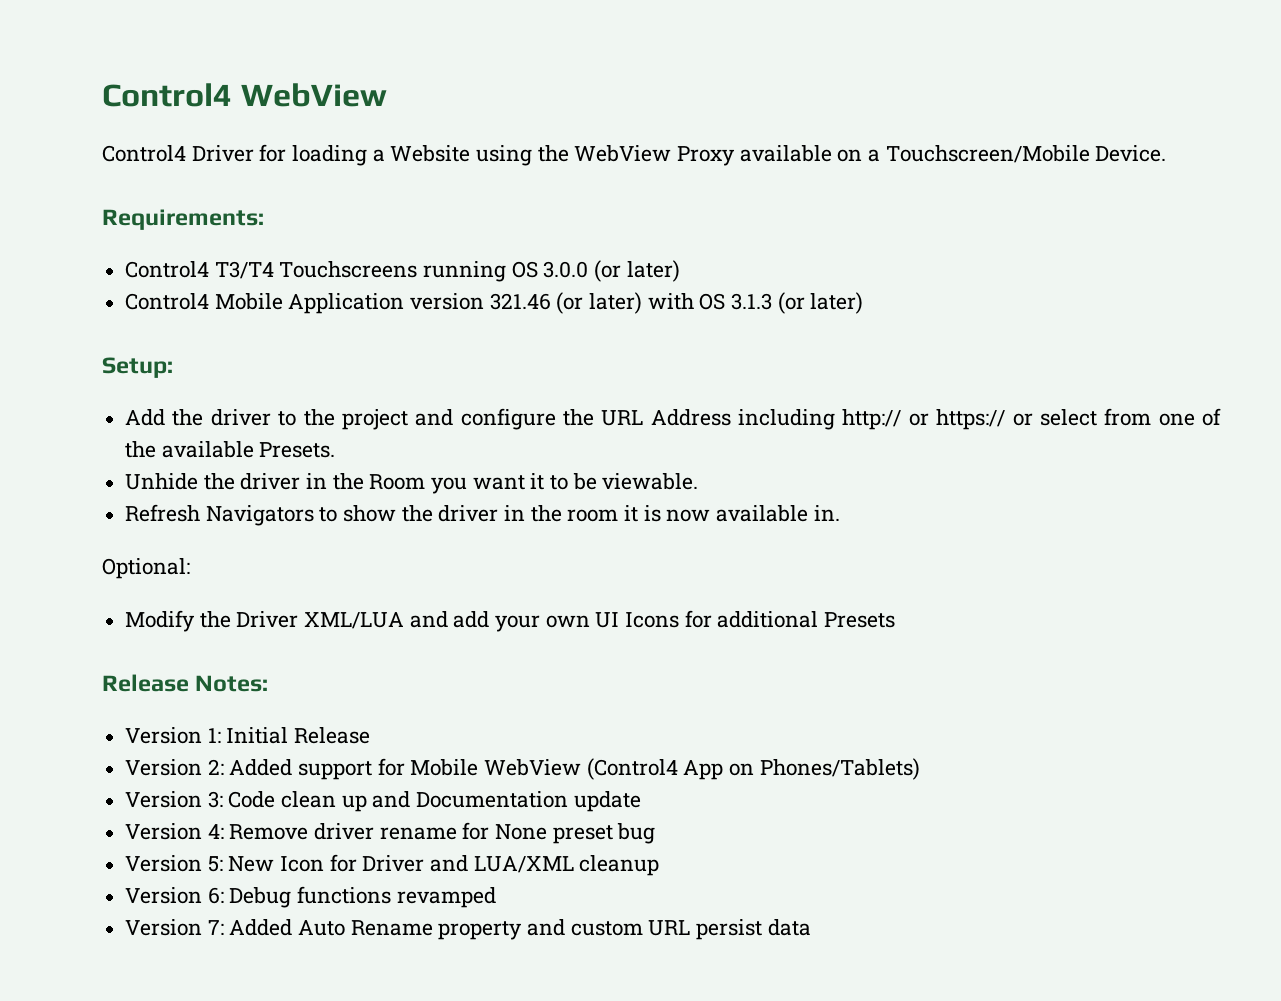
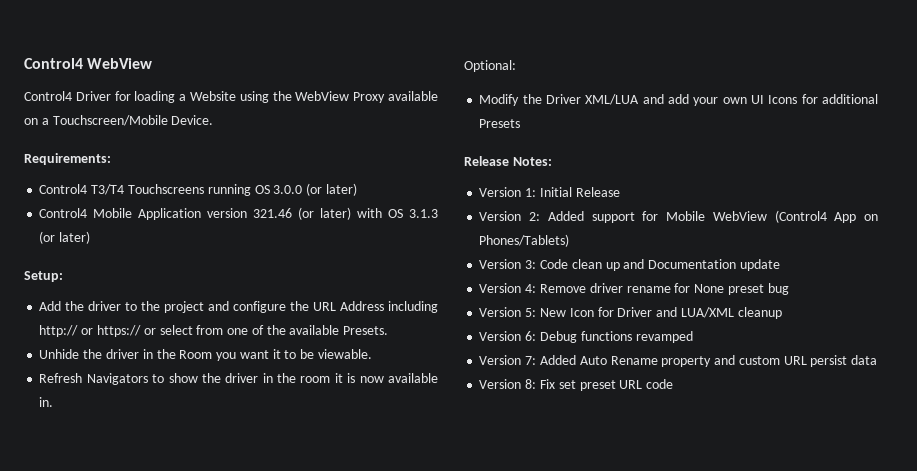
(811, 927) none -> [479,379,674,391] // Version 8: Fix set preset URL code

